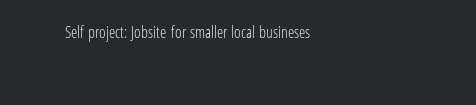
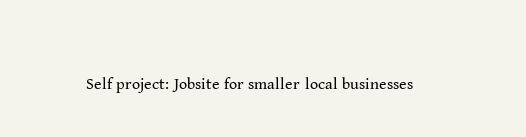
[259,25,311,38] busineses -> [341,77,413,89] businesses

